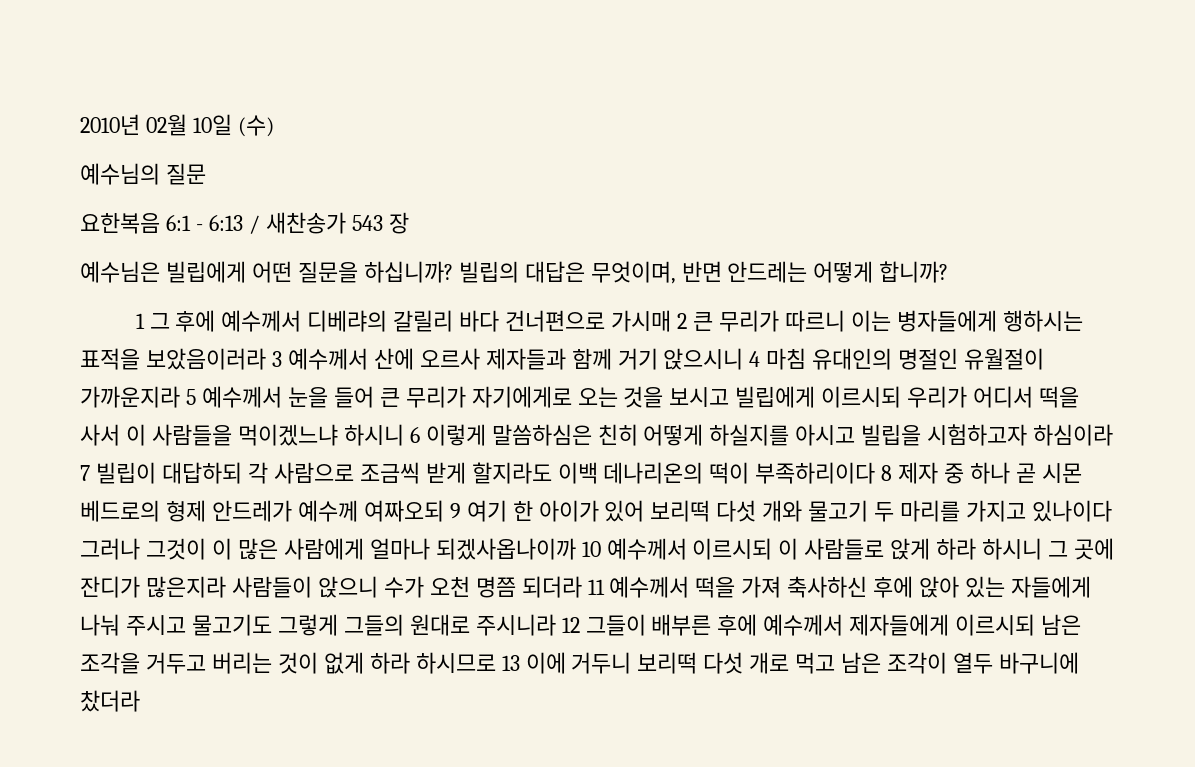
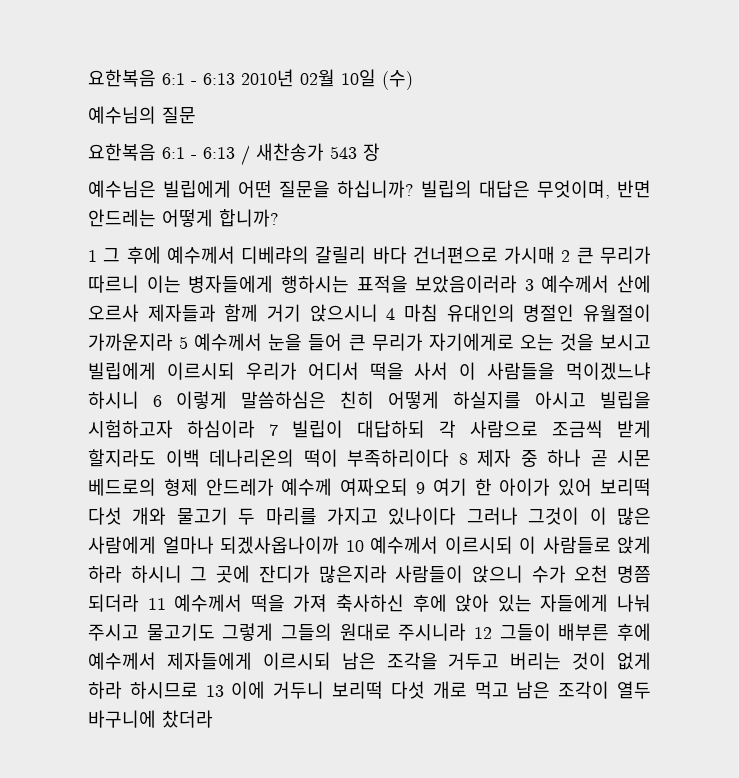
(80, 124) none -> [88,69,235,87] 요한복음 6:1 - 6:13

